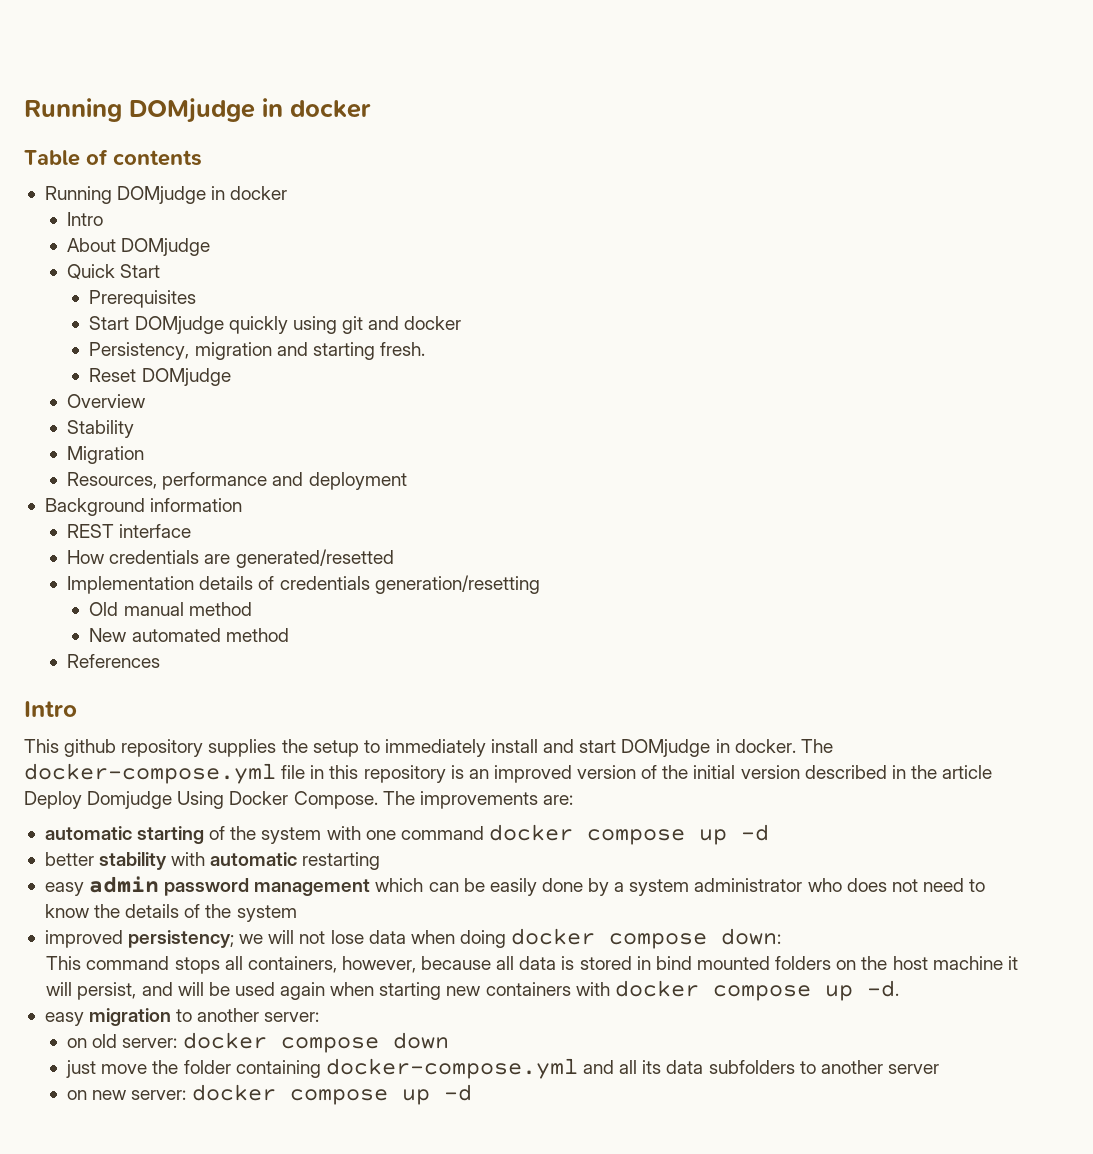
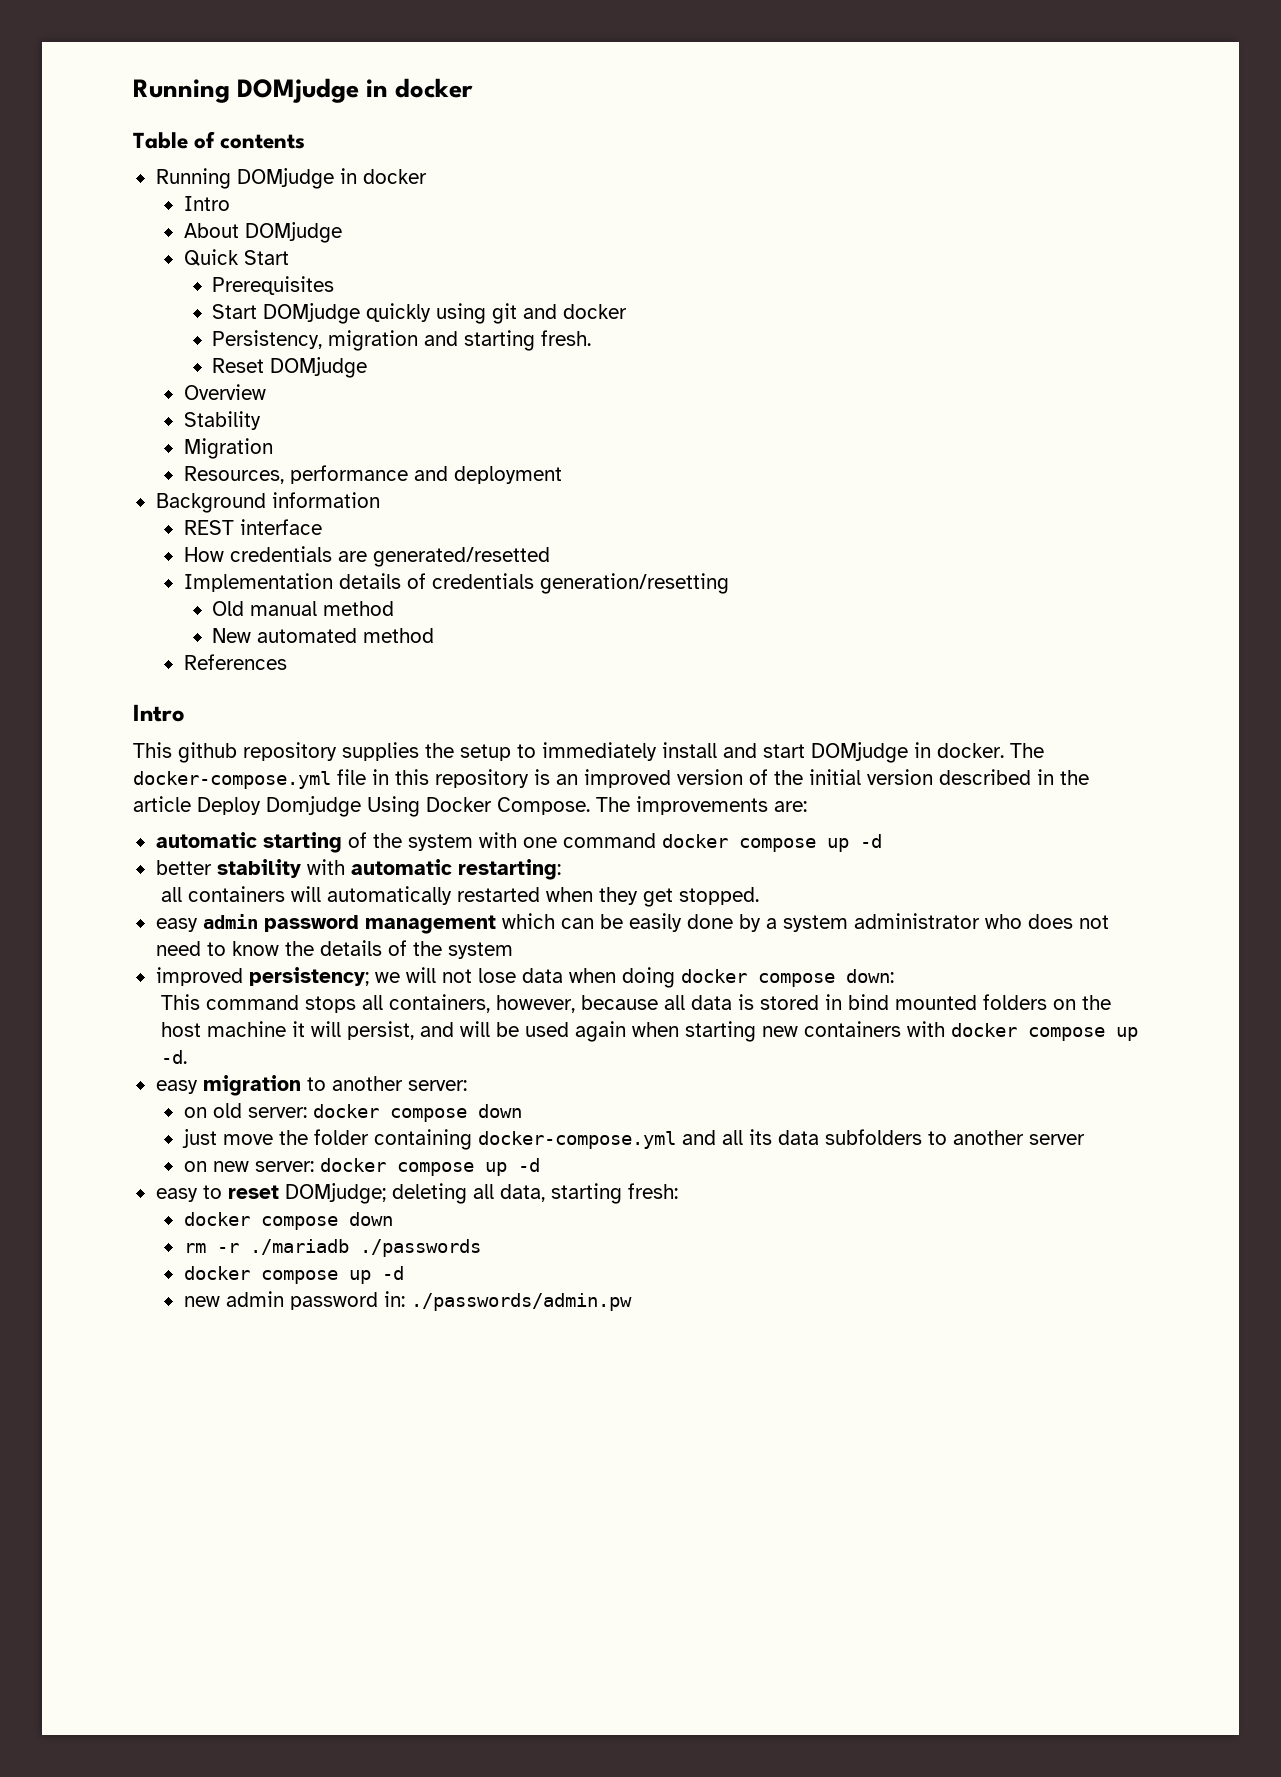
[302,852,381,870] restarting -> [457,859,561,880] [161,886,760,907] restarting: // all containers will automatically restarted when they get stopped.
(472, 1092) none -> [155,1183,678,1204] [183,1212,393,1230] [183,1239,481,1257] [183,1266,404,1284] [183,1291,632,1311] // easy to reset DOMjudge; deleting all data, starting fresh: // docker compose down // rm -r ./mariadb ./passwords // docker compose up -d // new admin password in: ./passwords/admin.pw

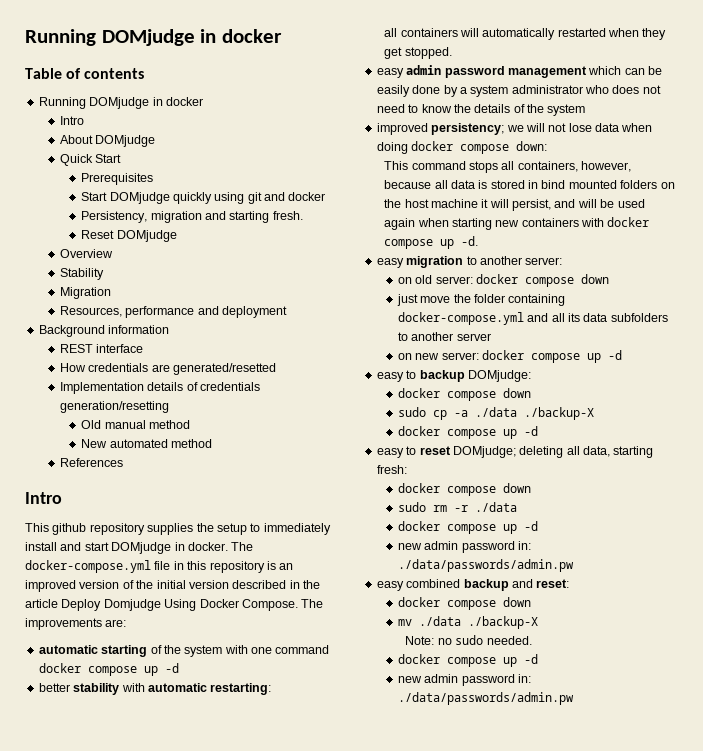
(540, 1165) none -> [376,370,531,382] [397,388,531,401] [397,407,594,420] [397,426,538,439] // easy to backup DOMjudge: // docker compose down // sudo cp -a ./data ./backup-X // docker compose up -d
(393, 1219) none -> [397,502,426,512] sudo
[249,1239,481,1257] [183,1266,404,1284] [183,1291,632,1311] ./mariadb ./passwords // docker compose up -d // new admin password in: ./passwords/admin.pw -> [474,502,517,512] [397,521,538,534] [397,541,532,553] [397,559,574,572] [376,579,570,591] [397,597,531,610] [397,616,538,629] [405,635,532,645] [397,654,538,667] [397,674,532,686] [397,692,574,705] ./data // docker compose up -d // new admin password in: ./data/passwords/admin.pw // easy combined backup and reset: // docker compose down // mv ./data ./backup-X // Note: no sudo needed. // docker compose up -d // new admin password in: ./data/passwords/admin.pw

